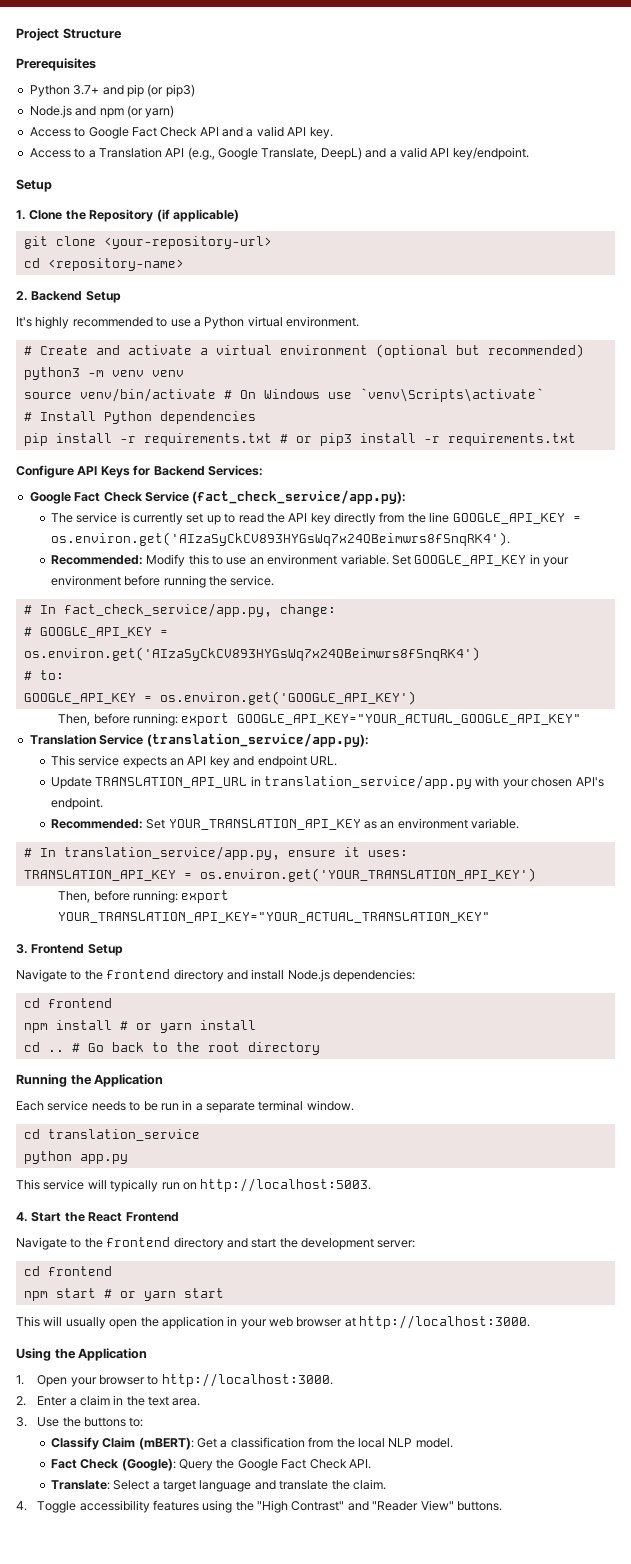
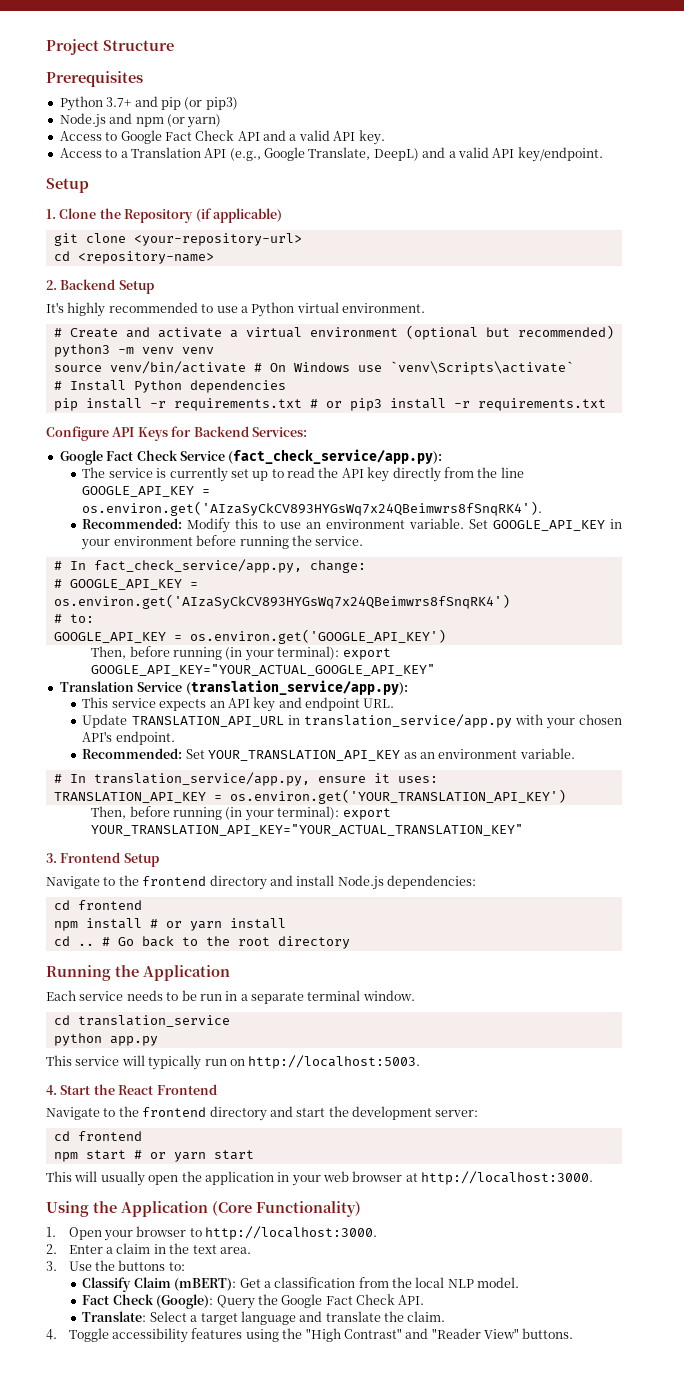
[133,713,179,726] running: -> [173,646,340,661] running (in your terminal):
[133,890,179,903] running: -> [173,806,340,821] running (in your terminal):
(148, 1354) none -> [212,1201,361,1217] (Core Functionality)

